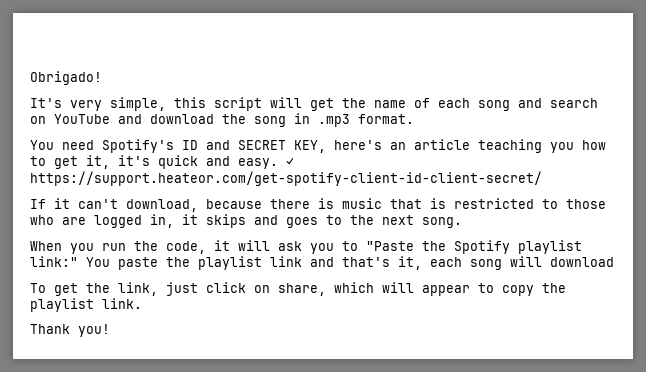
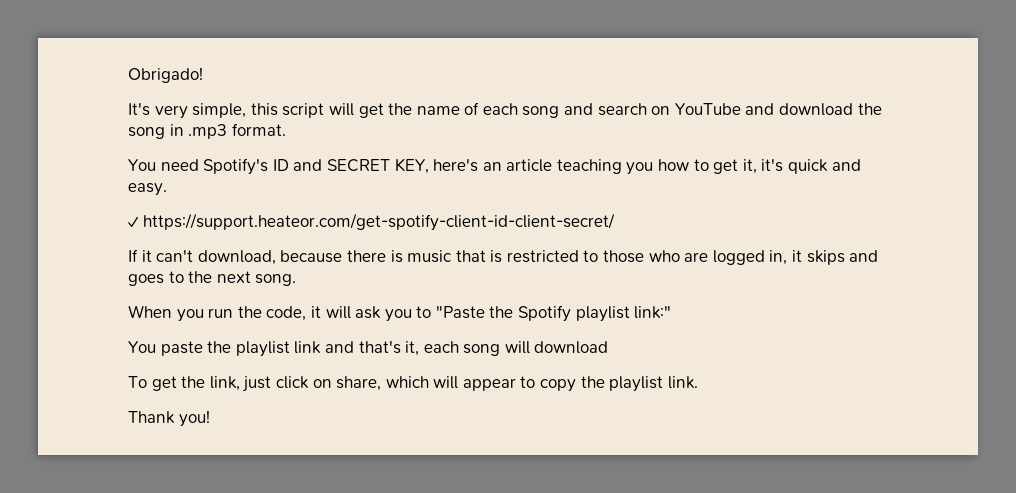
(278, 163) none -> (167, 189) //
(78, 261) none -> (672, 312) //

